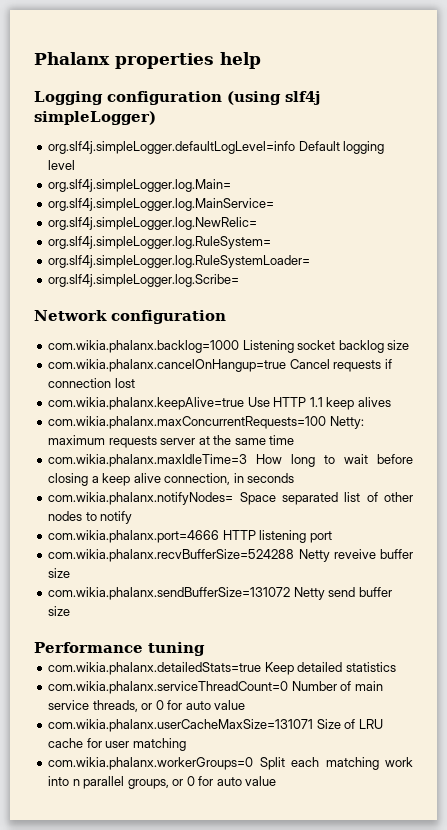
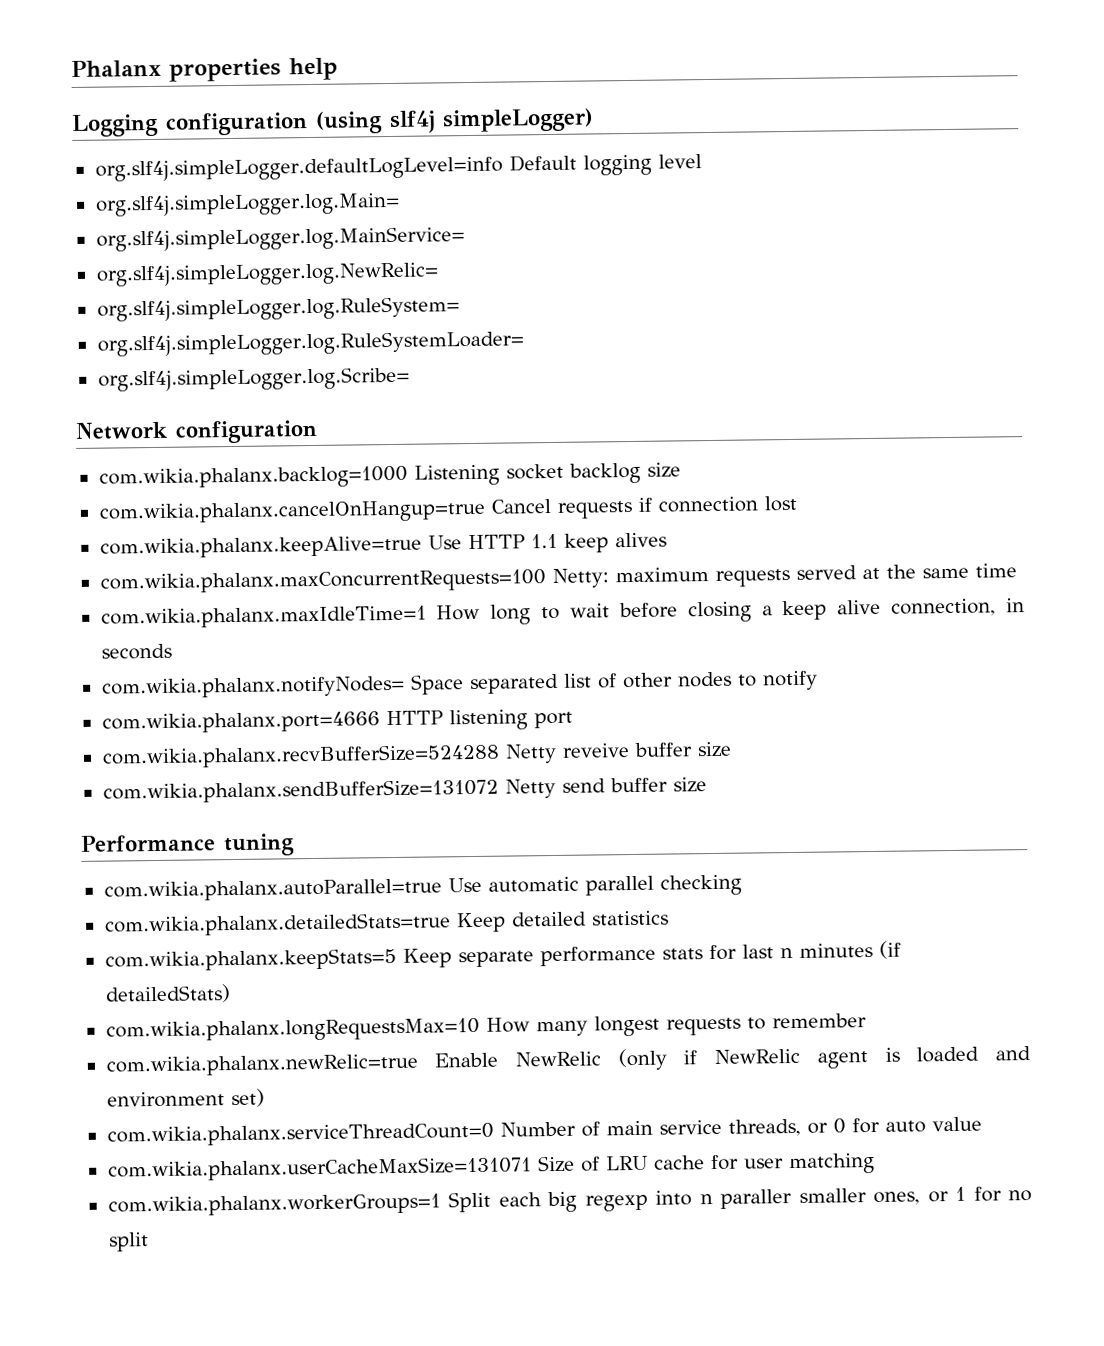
[160,438,196,445] server -> [795,565,857,580] served
[48,454,248,467] com.wikia.phalanx.maxIdleTime=3 -> [100,605,427,629] com.wikia.phalanx.maxIdleTime=1
(205, 649) none -> [103,874,742,902] // com.wikia.phalanx.autoParallel=true Use automatic parallel checking
(396, 667) none -> [104,940,901,972] [104,984,231,1004] [105,1013,867,1043] [105,1046,1032,1077] [106,1088,265,1108] // com.wikia.phalanx.keepStats=5 Keep separate performance stats for last n minutes (if detailedStats) // com.wikia.phalanx.longRequestsMax=10 How many longest requests to remember // com.wikia.phalanx.newRelic=true Enable NewRelic (only if NewRelic agent is loaded and environment set)
[48,757,254,770] com.wikia.phalanx.workerGroups=0 -> [107,1193,441,1217] com.wikia.phalanx.workerGroups=1
[325,757,413,770] [48,776,277,789] matching work into n parallel groups, or 0 for auto value -> [547,1186,1033,1213] [107,1232,149,1252] big regexp into n paraller smaller ones, or 1 for no split

